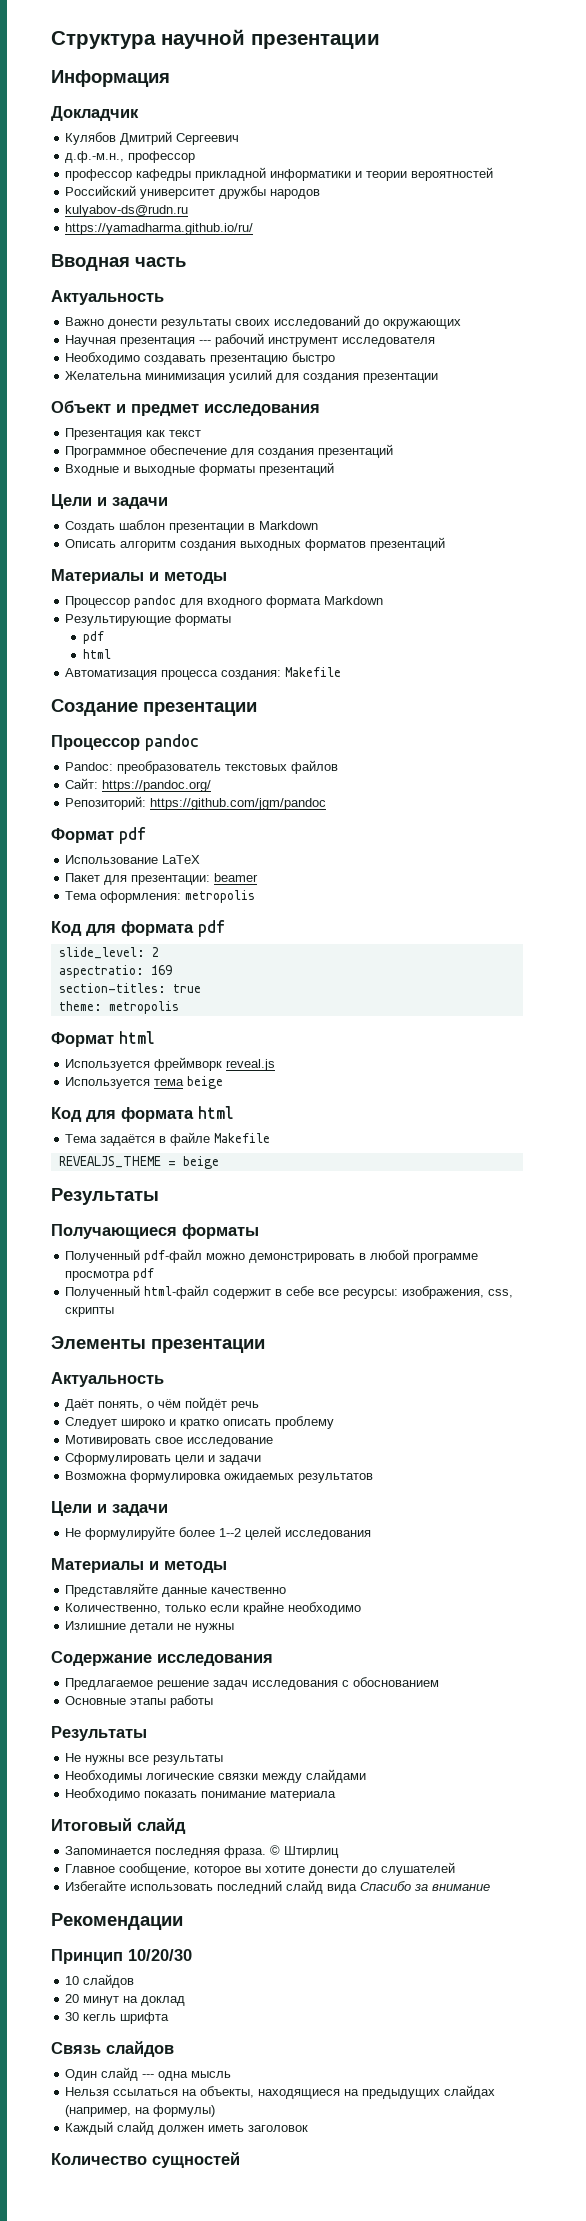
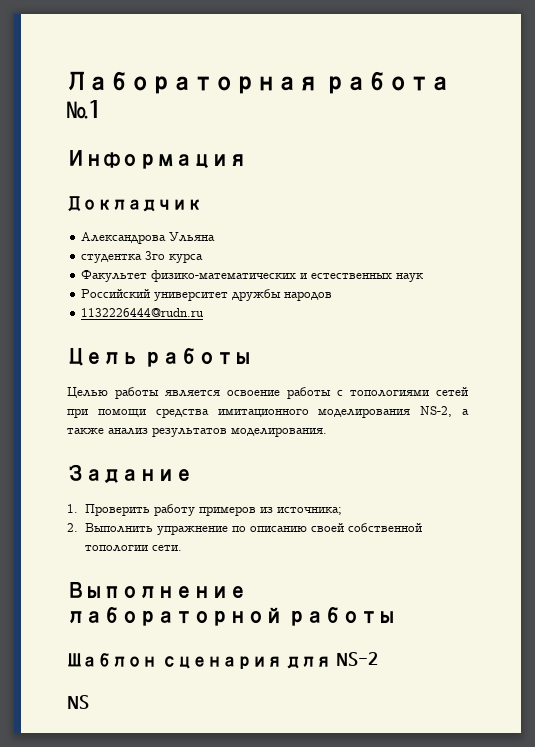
[51,29,380,49] Структура научной презентации -> [67,71,452,94] [67,100,101,119] Лабораторная работа №1
[65,131,240,145] [65,151,196,163] [65,167,494,181] [65,185,321,199] [65,205,189,217] [65,223,254,235] [51,254,186,271] [51,290,164,305] [65,315,462,329] [65,333,436,347] [65,352,336,365] [65,369,439,383] [51,400,320,416] [65,428,202,440] [65,444,394,458] [65,462,335,476] [51,494,168,509] [65,520,319,533] [65,537,446,551] [51,569,227,584] [65,595,384,608] [65,614,232,626] [82,631,104,644] [82,649,111,659] [65,667,342,680] [51,699,257,716] [51,734,199,751] [65,760,339,774] [65,778,212,792] [65,796,327,810] [51,827,147,844] [65,855,201,864] [65,873,259,885] [65,890,256,903] [51,920,226,937] [58,947,159,959] [58,965,172,978] [58,983,201,993] [58,1001,179,1014] [51,1031,155,1047] [65,1057,276,1071] [65,1076,224,1089] [51,1106,234,1122] [65,1132,271,1146] [58,1156,219,1169] [51,1188,159,1205] [51,1224,259,1239] [65,1249,479,1263] [65,1268,155,1281] [65,1285,514,1299] [65,1307,115,1317] [51,1336,265,1353] [51,1372,164,1387] [65,1397,260,1411] [65,1416,335,1429] [65,1435,274,1447] [65,1453,262,1465] [65,1471,374,1483] [51,1501,168,1516] [65,1526,372,1540] [51,1558,227,1573] [65,1583,287,1597] [65,1601,362,1615] [65,1621,235,1633] [51,1651,273,1666] [65,1677,440,1690] [65,1695,214,1708] [51,1726,147,1741] [65,1753,224,1765] [65,1769,367,1783] [65,1788,337,1801] [51,1818,186,1834] [65,1845,340,1858] [65,1862,456,1876] [65,1880,491,1894] [51,1913,183,1930] [51,1949,192,1964] [65,1974,135,1988] [65,1994,186,2006] [65,2012,170,2024] [51,2041,174,2057] [65,2067,232,2081] [65,2085,496,2099] [65,2105,216,2117] [65,2121,309,2135] [51,2152,240,2168] Кулябов Дмитрий Сергеевич // д.ф.-м.н., профессор // профессор кафедры прикладной информатики и теории вероятностей // Российский университет дружбы народов // kulyabov-ds@rudn.ru // https://yamadharma.github.io/ru/ // Вводная часть // Актуальность // Важно донести результаты своих исследований до окружающих // Научная презентация --- рабочий инструмент исследователя // Необходимо создавать презентацию быстро // Желательна минимизация усилий для создания презентации // Объект и предмет исследования // Презентация как текст // Программное обеспечение для создания презентаций // Входные и выходные форматы презентаций // Цели и задачи // Создать шаблон презентации в Markdown // Описать алгоритм создания выходных форматов презентаций // Материалы и методы // Процессор pandoc для входного формата Markdown // Результирующие форматы // pdf // html // Автоматизация процесса создания: Makefile // Создание презентации // Процессор pandoc // Pandoc: преобразователь текстовых файлов // Сайт: https://pandoc.org/ // Репозиторий: https://github.com/jgm/pandoc // Формат pdf // Использование LaTeX // Пакет для презентации: beamer // Тема оформления: metropolis // Код для формата pdf // slide_level: 2 // aspectratio: 169 // section-titles: true // theme: metropolis // Формат html // Используется фреймворк reveal.js // Используется тема beige // Код для формата html // Тема задаётся в файле Makefile // REVEALJS_THEME = beige // Результаты // Получающиеся форматы // Полученный pdf-файл можно демонстрировать в любой программе просмотра pdf // Полученный html-файл содержит в себе все ресурсы: изображения, css, скрипты // Элементы презентации // Актуальность // Даёт понять, о чём пойдёт речь // Следует широко и кратко описать проблему // Мотивировать свое исследование // Сформулировать цели и задачи // Возможна формулировка ожидаемых результатов // Цели и задачи // Не формулируйте более 1--2 целей исследования // Материалы и методы // Представляйте данные качественно // Количественно, только если крайне необходимо // Излишние детали не нужны // Содержание исследования // Предлагаемое решение задач исследования с обоснованием // Основные этапы работы // Результаты // Не нужны все результаты // Необходимы логические связки между слайдами // Необходимо показать понимание материала // Итоговый слайд // Запоминается последняя фраза. © Штирлиц // Главное сообщение, которое вы хотите донести до слушателей // Избегайте использовать последний слайд вида Спасибо за внимание // Рекомендации // Принцип 10/20/30 // 10 слайдов // 20 минут на доклад // 30 кегль шрифта // Связь слайдов // Один слайд --- одна мысль // Нельзя ссылаться на объекты, находящиеся на предыдущих слайдах (например, на формулы) // Каждый слайд должен иметь заголовок // Количество сущностей -> [81,232,216,244] [81,251,204,263] [81,270,424,282] [81,289,333,301] [81,308,205,317] [67,347,253,367] [67,387,468,399] [67,406,469,418] [67,427,327,437] [67,464,193,483] [67,504,342,516] [67,523,422,535] [84,545,182,552] [67,582,247,599] [67,606,397,626] [67,652,378,669] [67,695,89,709] Александрова Ульяна // студентка 3го курса // Факультет физико-математических и естественных наук // Российский университет дружбы народов // 1132226444@rudn.ru // Цель работы // Целью работы является освоение работы с топологиями сетей при помощи средства имитационного моделирования NS-2, а также анализ результатов моделирования. // Задание // 1. Проверить работу примеров из источника; // 2. Выполнить упражнение по описанию своей собственной топологии сети. // Выполнение лабораторной работы // Шаблон сценария для NS-2 // NS

